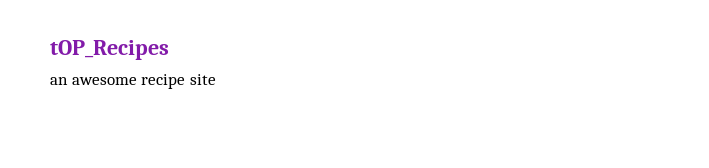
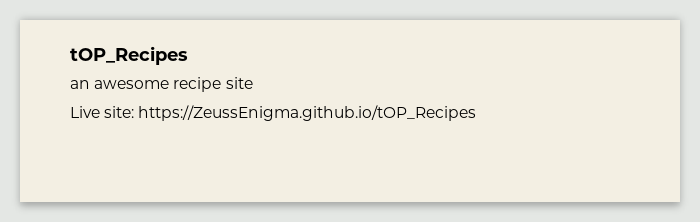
(216, 79) none -> [70,105,477,121] // Live site: https://ZeussEnigma.github.io/tOP_Recipes

